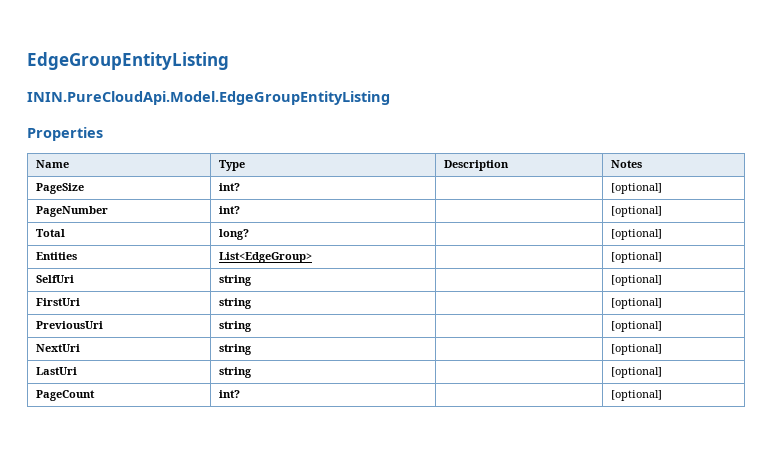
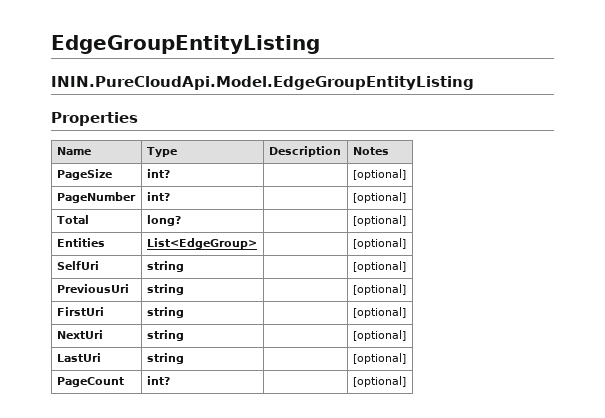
[36,298,81,306] [219,298,253,309] [611,298,663,309] [36,321,104,329] FirstUri | string | | [optional] // PreviousUri -> [56,284,129,293] [146,284,184,295] [352,284,406,295] [56,307,104,316] PreviousUri | string | | [optional] // FirstUri

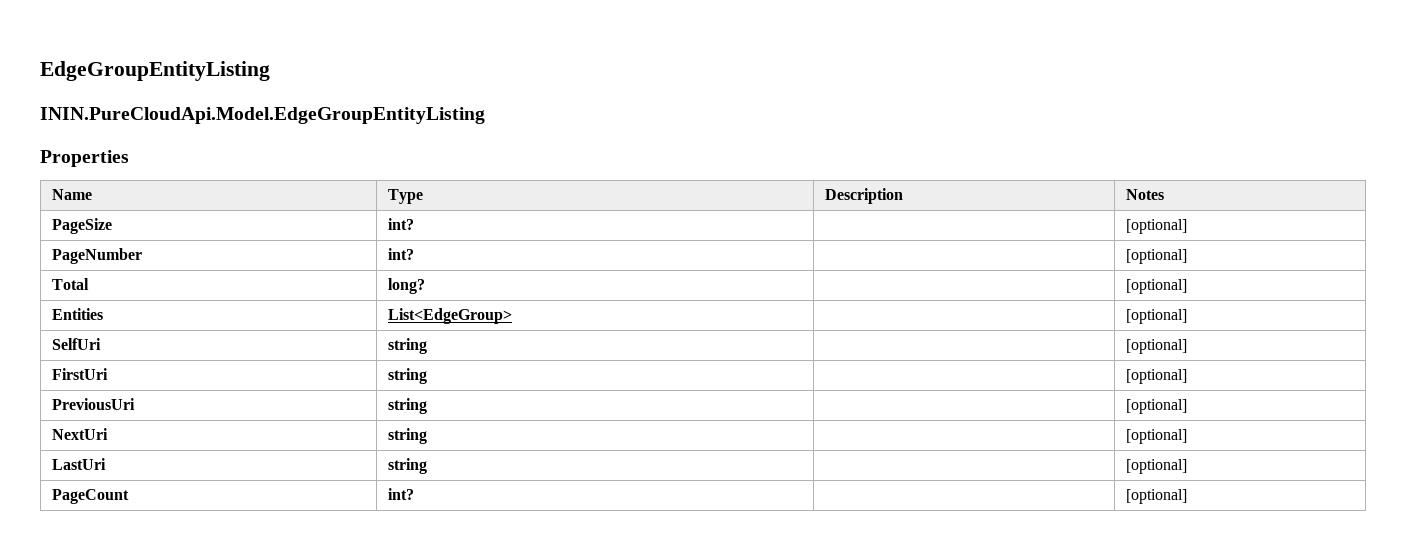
[56,284,129,293] [146,284,184,295] [352,284,406,295] [56,307,104,316] PreviousUri | string | | [optional] // FirstUri -> [51,368,108,380] [387,368,427,384] [1125,369,1187,384] [51,398,135,410] FirstUri | string | | [optional] // PreviousUri

